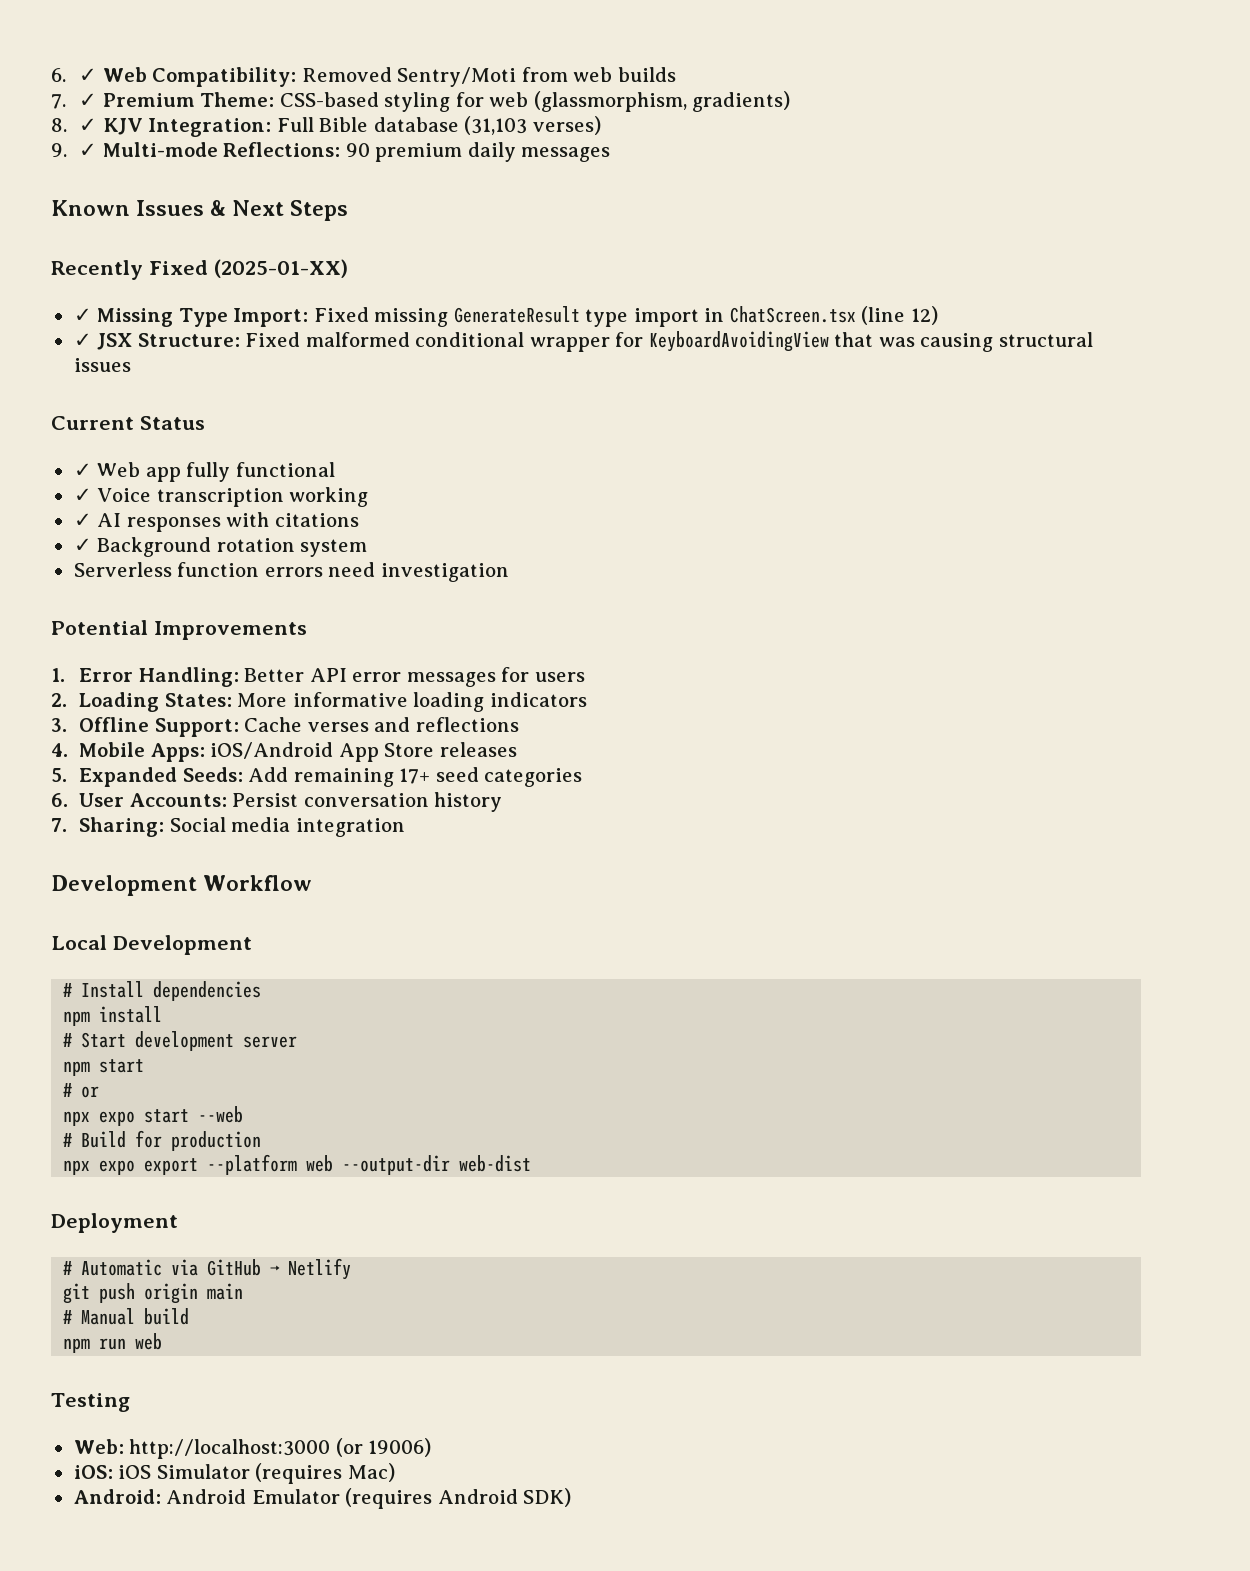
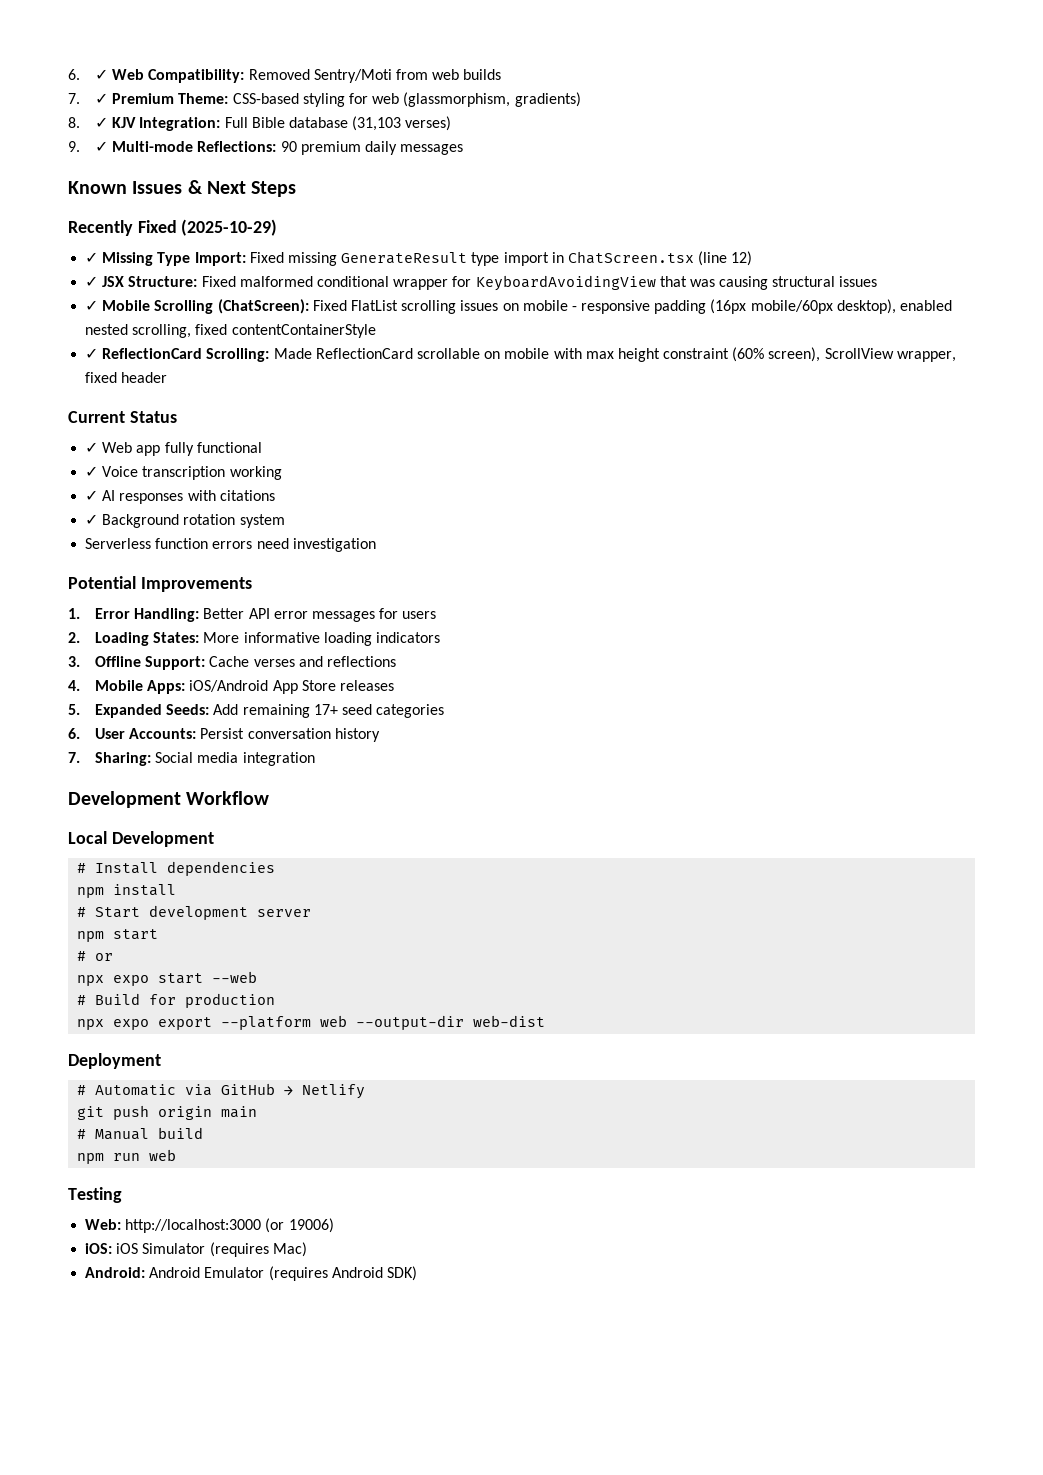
[213,259,348,278] (2025-01-XX) -> [181,219,278,236] (2025-10-29)
(131, 365) none -> [85,299,953,314] [85,324,376,338] [85,347,956,362] [85,372,168,383] // ✓ Mobile Scrolling (ChatScreen): Fixed FlatList scrolling issues on mobile - responsive padding (16px mobile/60px desktop), enabled nested scrolling, fixed contentContainerStyle // ✓ ReflectionCard Scrolling: Made ReflectionCard scrollable on mobile with max height constraint (60% screen), ScrollView wrapper, fixed header

